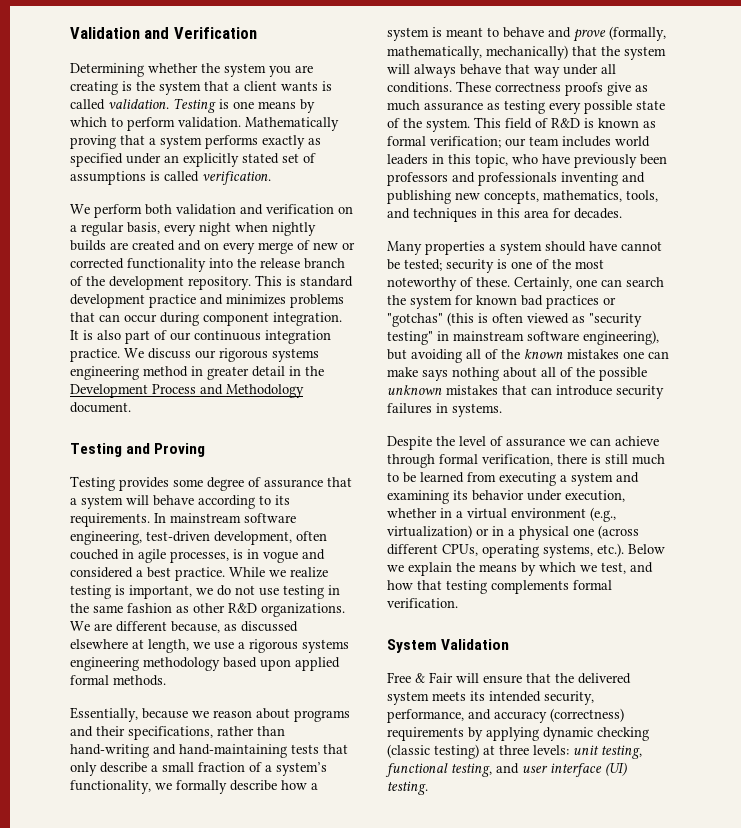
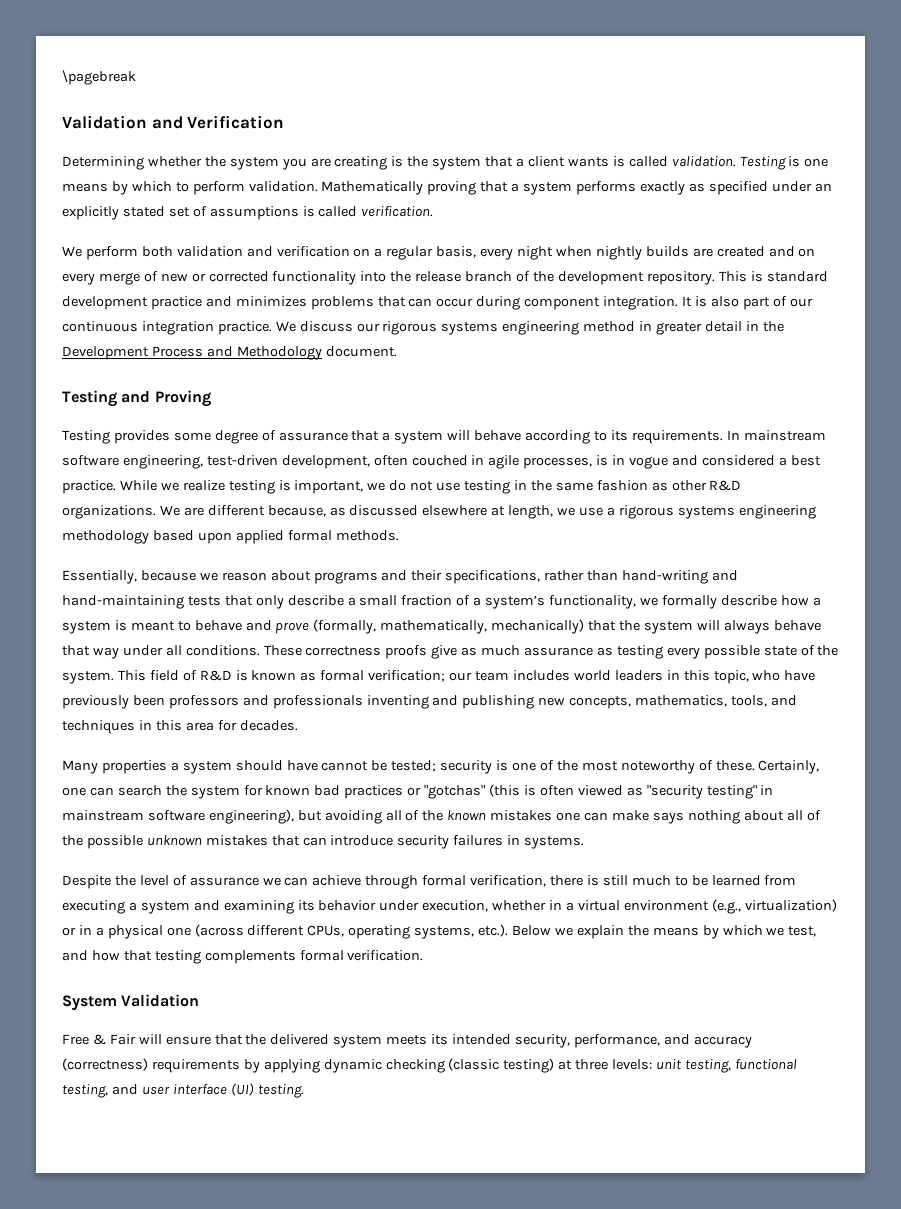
(70, 33) none -> [62,70,136,85] \pagebreak //

